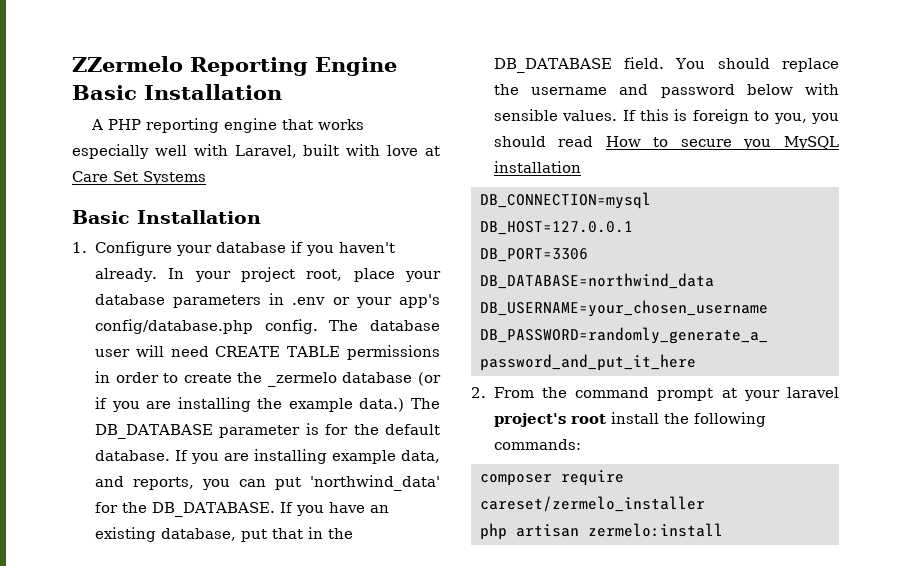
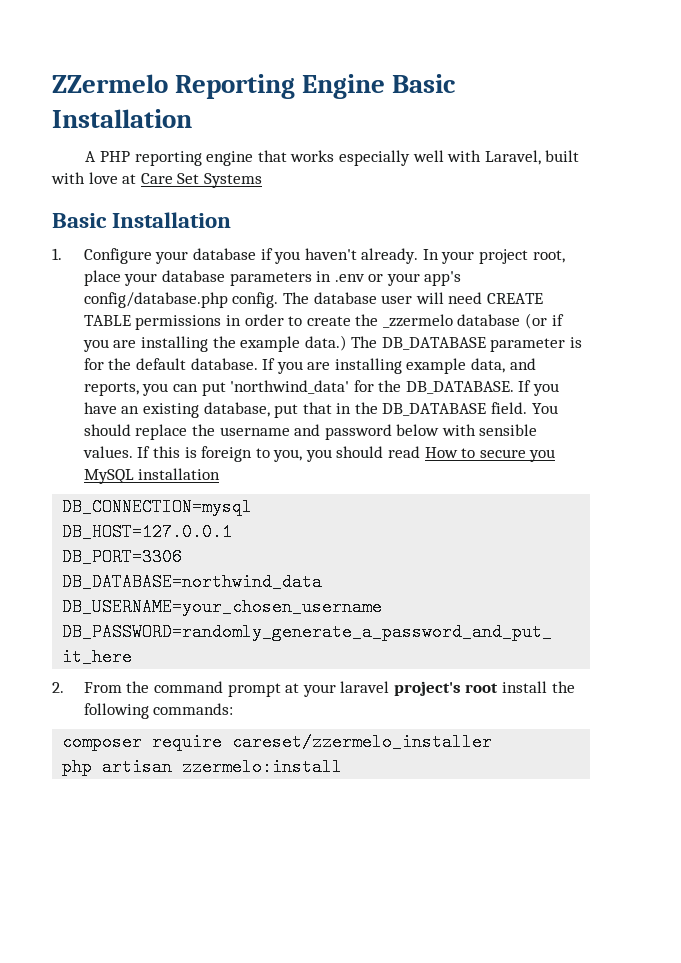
[267,372,337,387] _zermelo -> [382,314,453,328] _zzermelo
[480,496,705,512] careset/zermelo_installer -> [232,733,493,751] careset/zzermelo_installer
[588,523,723,537] zermelo:install -> [182,758,343,776] zzermelo:install

